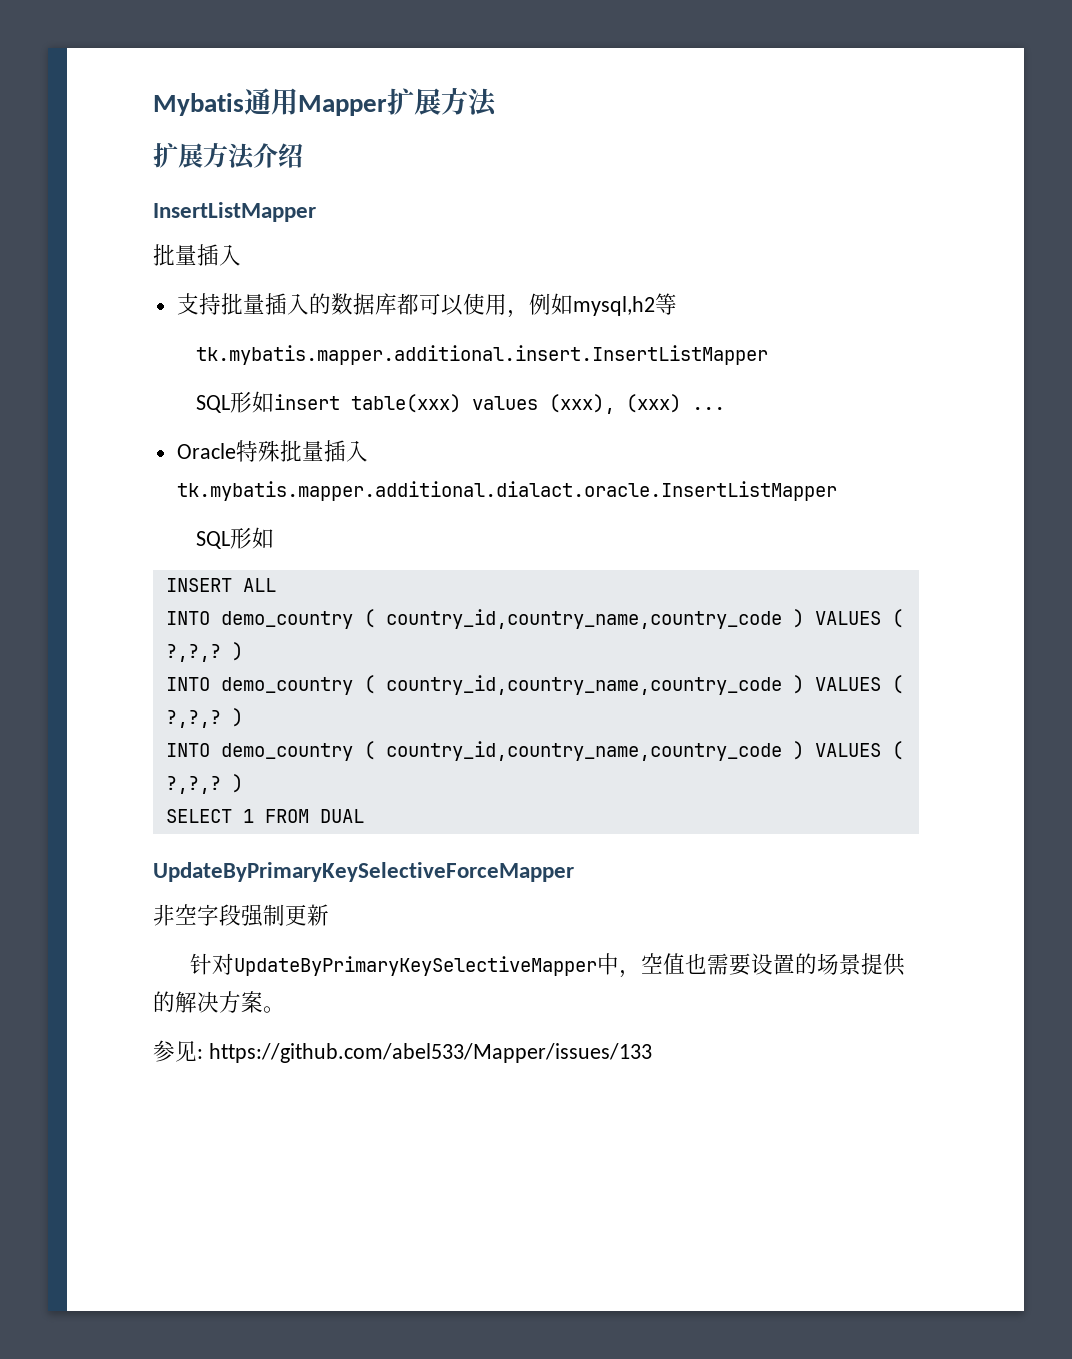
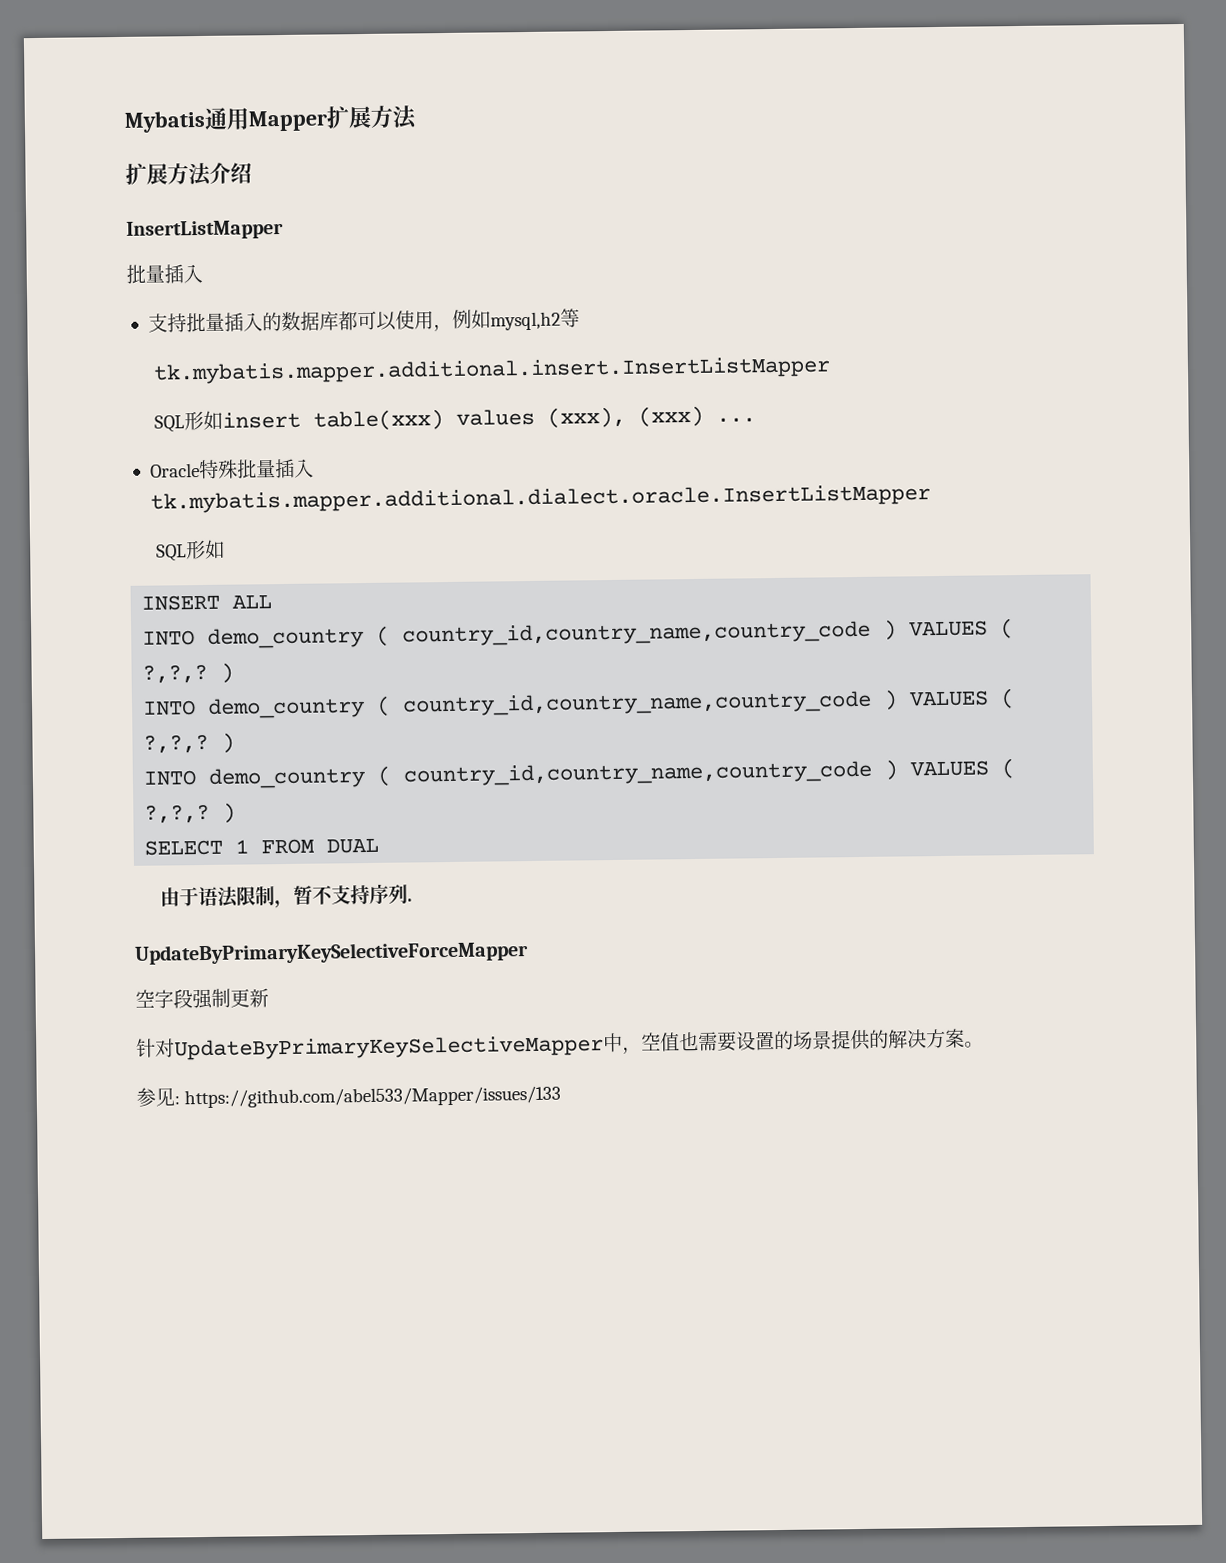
[176,481,837,501] tk.mybatis.mapper.additional.dialact.oracle.InsertListMapper -> [149,484,931,514] tk.mybatis.mapper.additional.dialect.oracle.InsertListMapper
(364, 816) none -> [159,883,412,909] // 由于语法限制，暂不支持序列.
[153,904,175,926] 非 -> (529, 953) none

